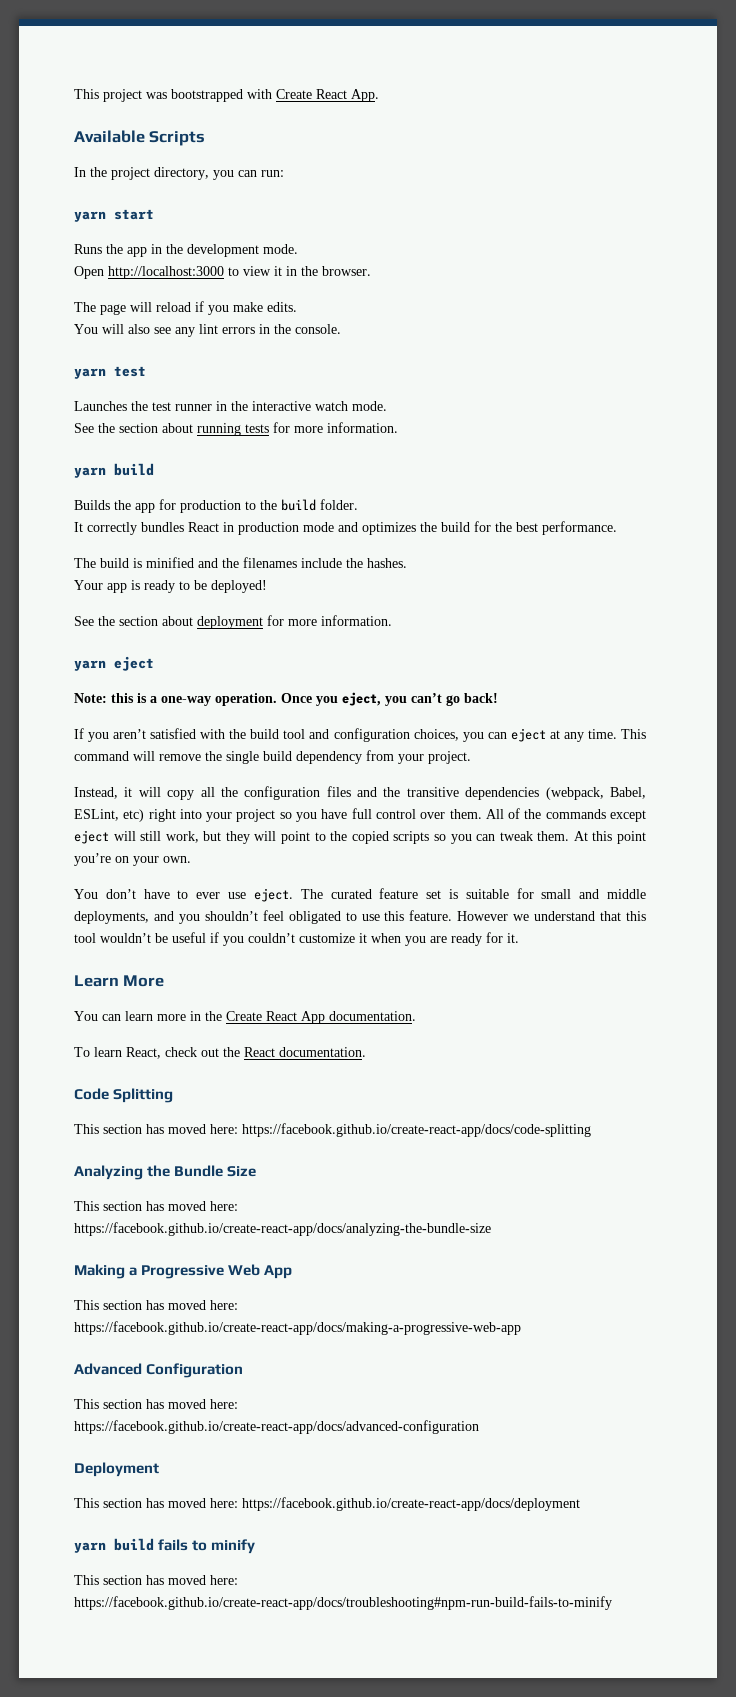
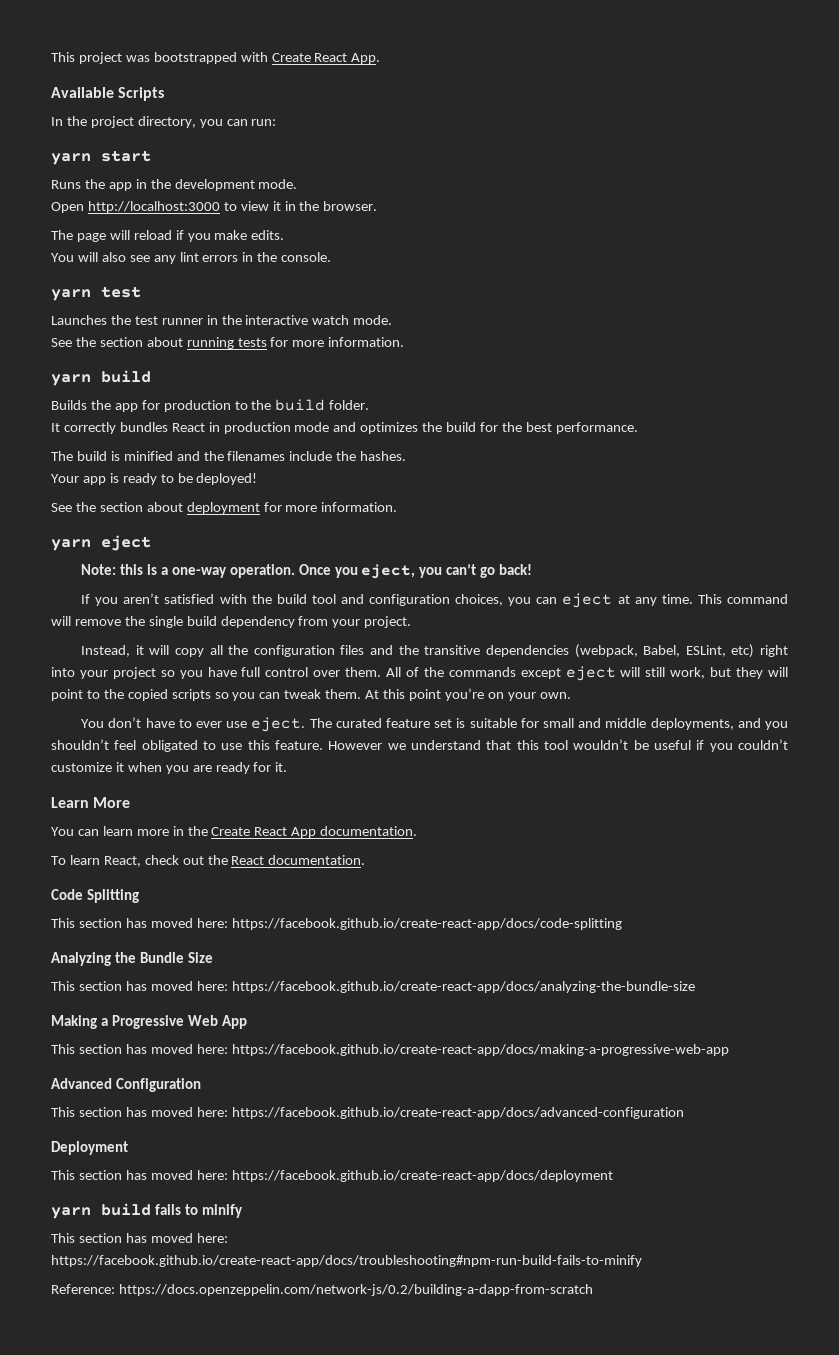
(612, 1603) none -> [51,1284,593,1296] // Reference: https://docs.openzeppelin.com/network-js/0.2/building-a-dapp-from-scratch

